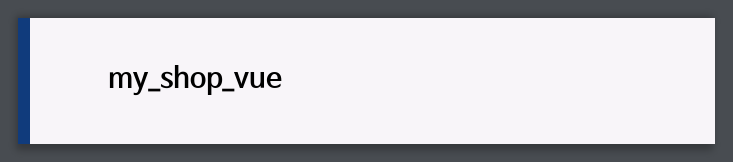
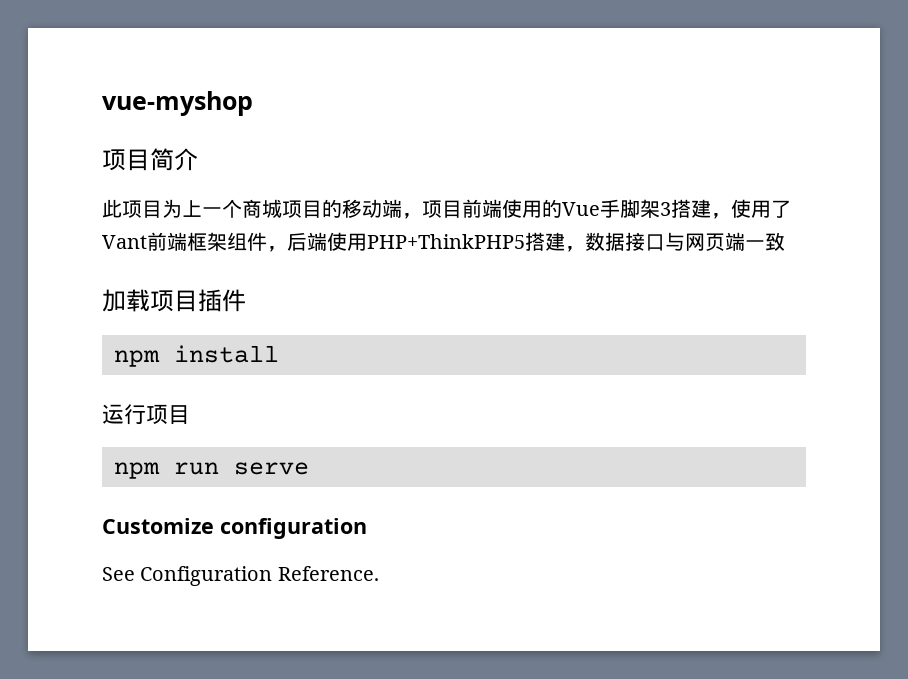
[108,65,282,96] my_shop_vue -> [102,91,253,116] [102,148,198,171] [102,199,791,219] [102,232,785,252] [102,289,246,312] [114,345,279,367] [102,404,190,425] [114,462,309,479] [102,518,367,539] [102,566,379,586] vue-myshop // 项目简介 // 此项目为上一个商城项目的移动端，项目前端使用的Vue手脚架3搭建，使用了Vant前端框架组件，后端使用PHP+ThinkPHP5搭建，数据接口与网页端一致 // 加载项目插件 // npm install // 运行项目 // npm run serve // Customize configuration // See Configuration Reference.

